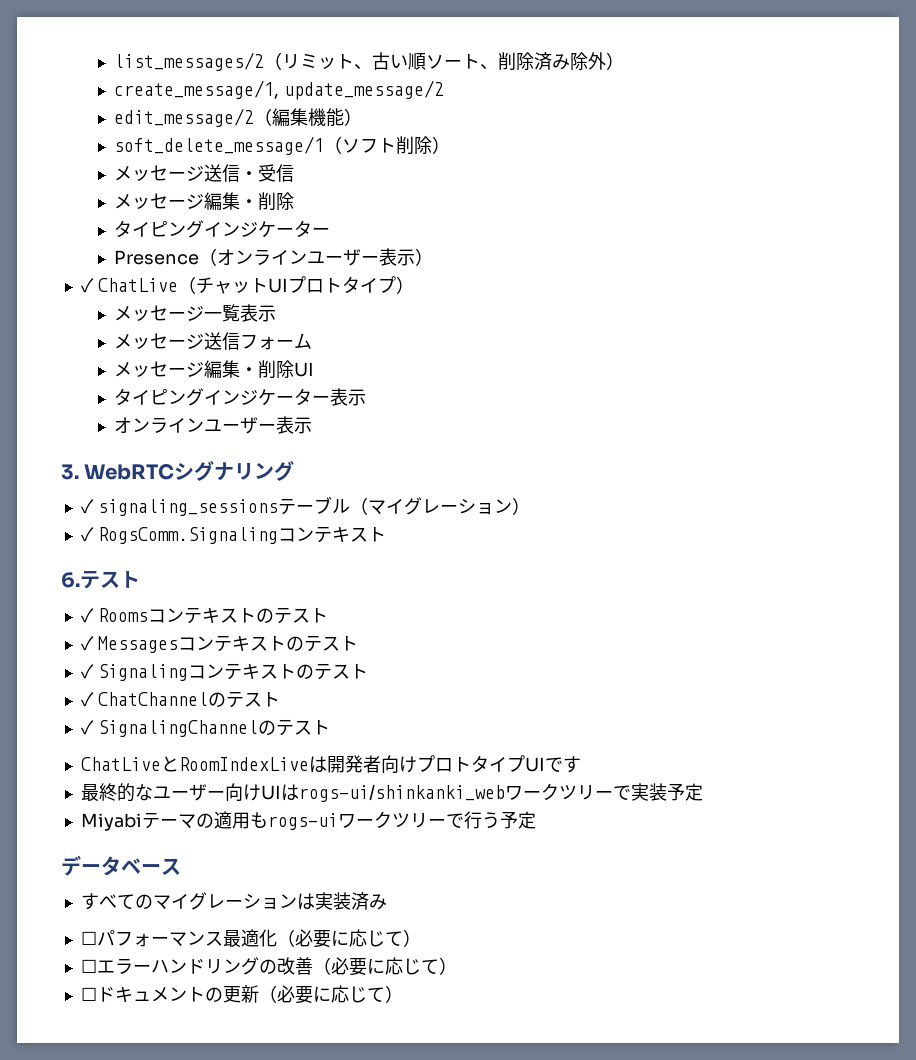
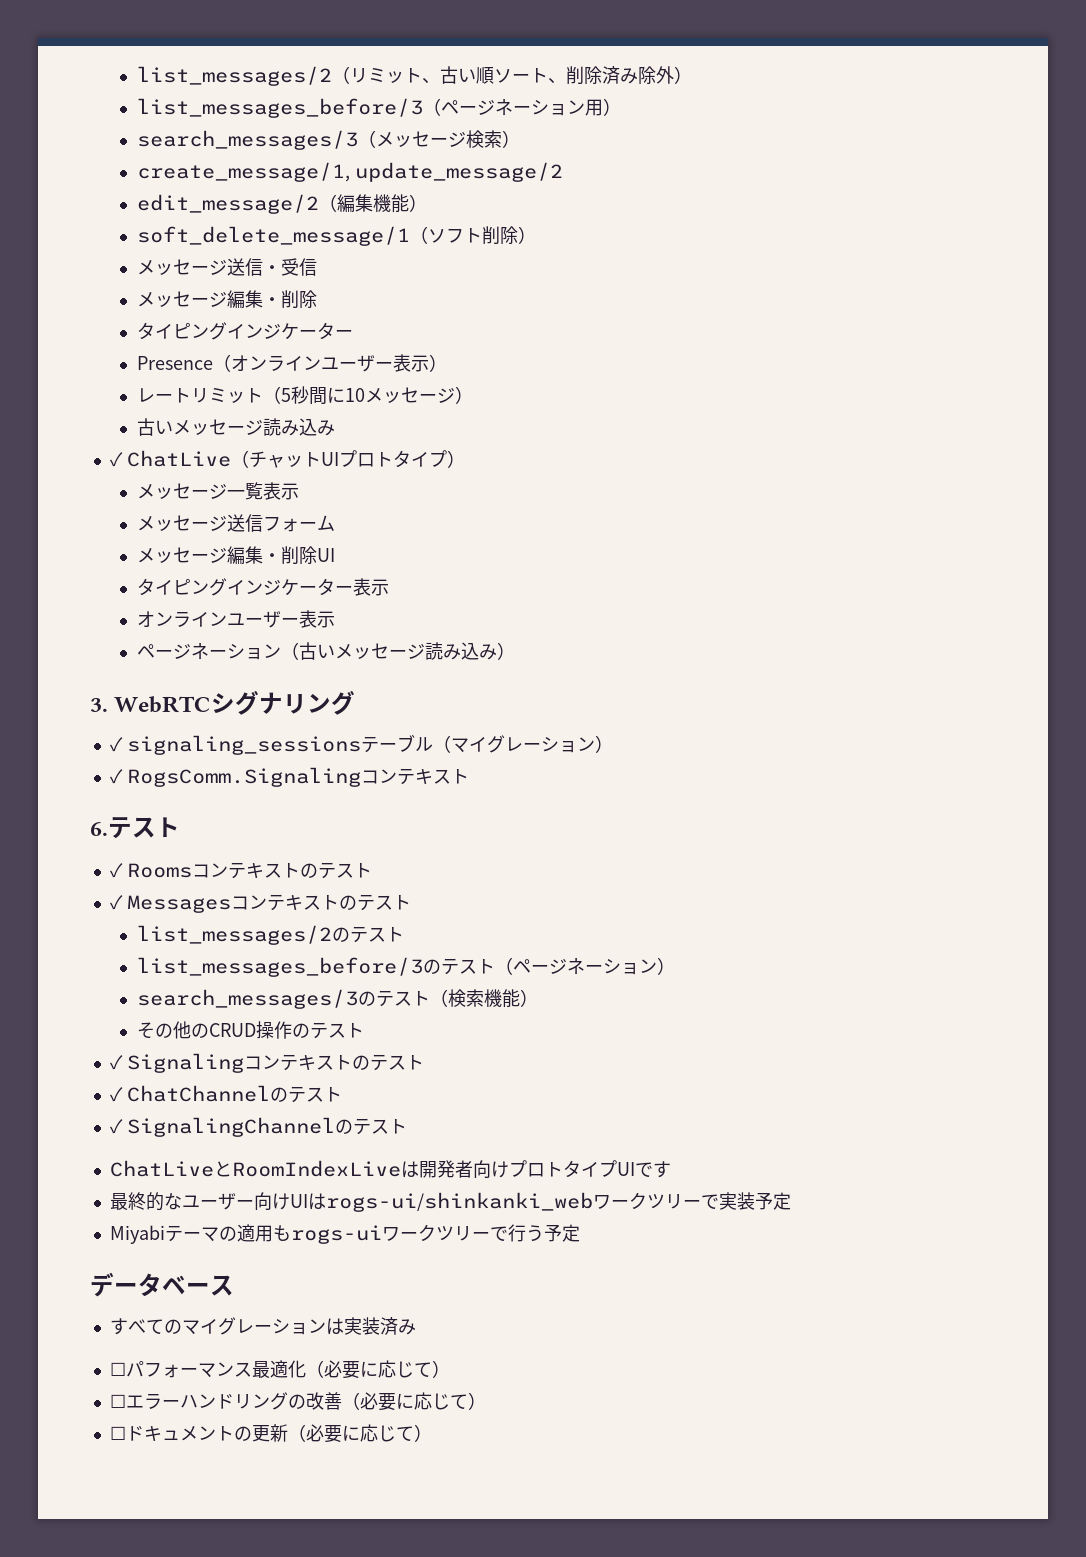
(624, 61) none -> [136,98,621,118] [136,130,520,150] // list_messages_before/3（ページネーション用） // search_messages/3（メッセージ検索）
(433, 257) none -> [136,386,473,405] [136,418,335,436] // レートリミット（5秒間に10メッセージ） // 古いメッセージ読み込み
(312, 425) none -> [136,642,515,660] // ページネーション（古いメッセージ読み込み）
(358, 643) none -> [136,925,404,945] [136,957,675,977] [136,989,538,1009] [136,1021,364,1039] // list_messages/2のテスト // list_messages_before/3のテスト（ページネーション） // search_messages/3のテスト（検索機能） // その他のCRUD操作のテスト

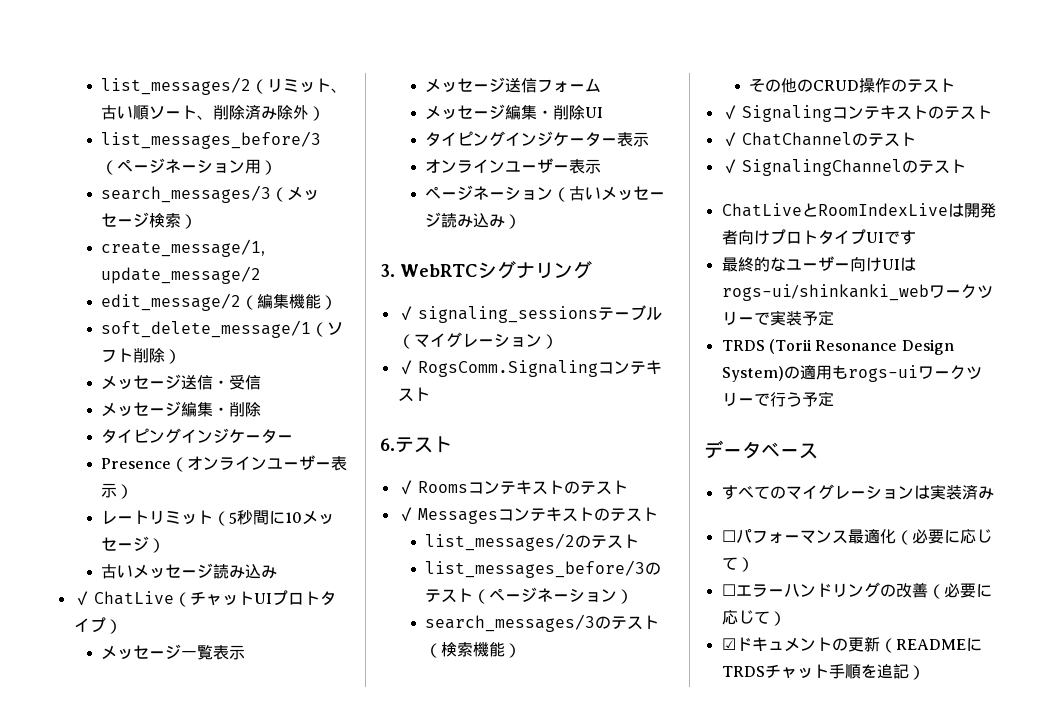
[109,1225,219,1244] Miyabiテーマ -> [721,339,954,355] [721,366,784,382] TRDS (Torii Resonance Design System)
[109,1426,126,1440] ☐ -> [721,638,736,650] ☑
[305,1424,414,1443] 必要に応じて -> [895,638,982,651] [721,664,909,679] READMEにTRDSチャット手順を追記

